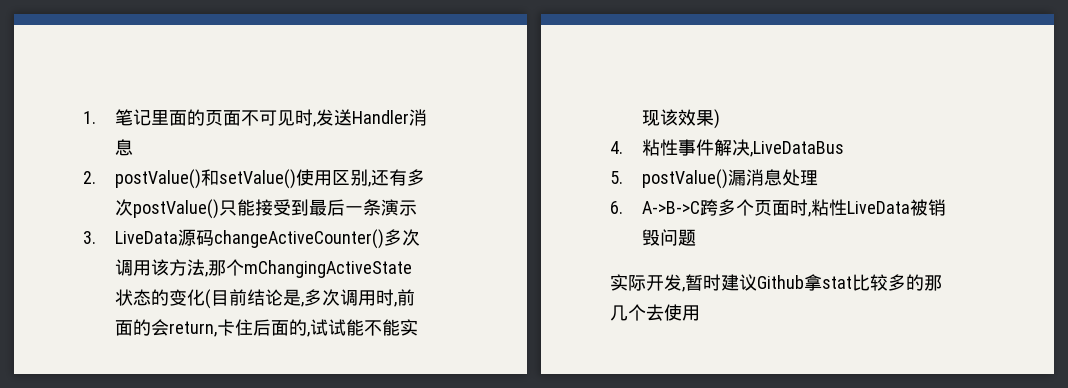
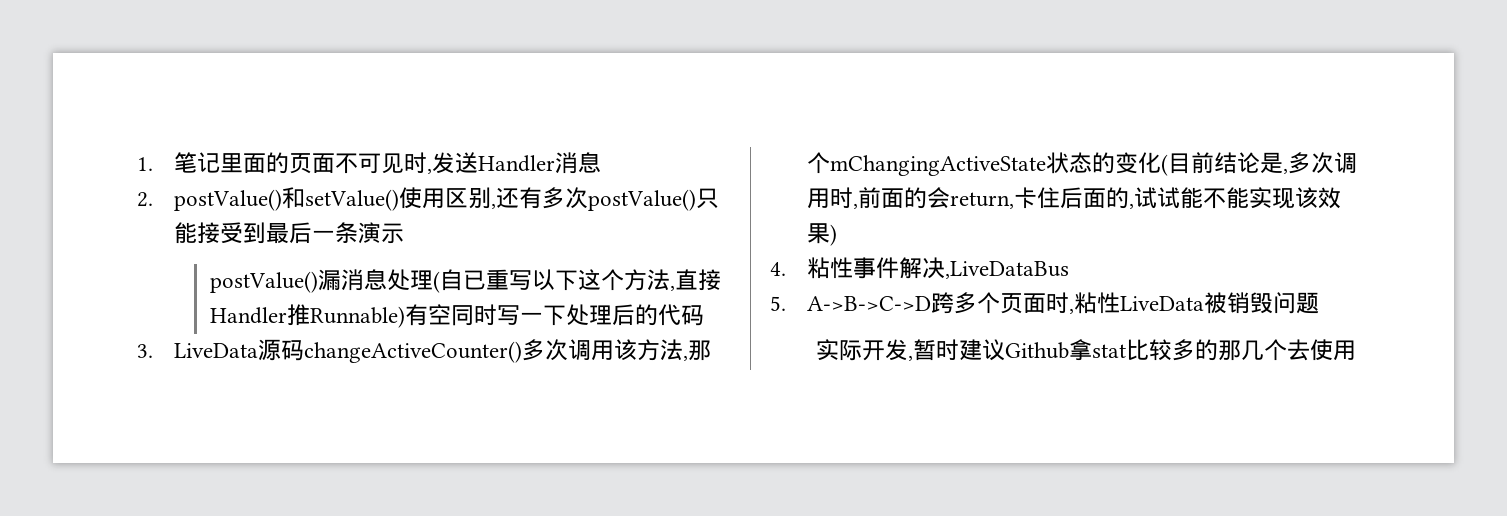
(418, 208) none -> [210,269,722,293] [210,304,705,328] // postValue()漏消息处理(自已重写以下这个方法,直接Handler推Runnable)有空同时写一下处理后的代码
[642,169,819,189] [610,201,701,214] postValue()漏消息处理 // 6. A->B->C -> [806,296,931,311] A->B->C->D

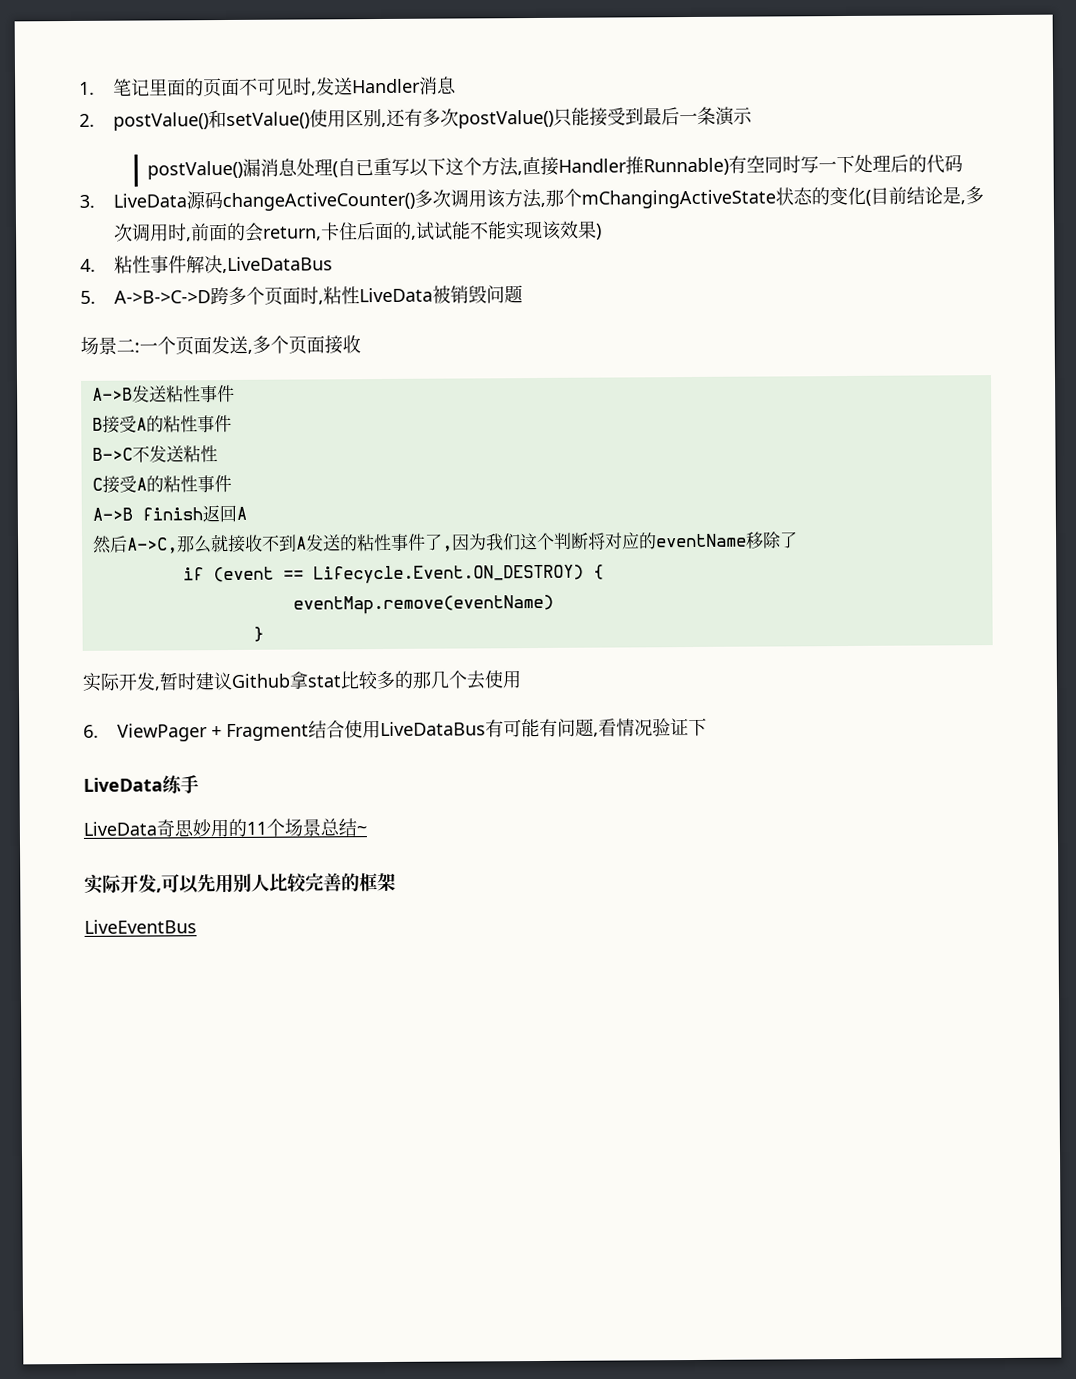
(1319, 303) none -> [80,335,361,356] [91,384,235,403] [91,414,232,434] [91,445,218,463] [91,474,232,494] [91,504,247,523] [91,531,798,554] [182,564,604,584] [292,594,554,615] [252,626,264,642] // 场景二:一个页面发送,多个页面接收 // A->B发送粘性事件 // B接受A的粘性事件 // B->C不发送粘性 // C接受A的粘性事件 // A->B finish返回A // 然后A->C,那么就接收不到A发送的粘性事件了,因为我们这个判断将对应的eventName移除了 // if (event == Lifecycle.Event.ON_DESTROY) { // eventMap.remove(eventName) // }
(1357, 350) none -> [83,717,707,742] [83,775,199,794] [83,818,367,838] [84,872,396,894] [84,919,197,934] // 6. ViewPager + Fragment结合使用LiveDataBus有可能有问题,看情况验证下 // LiveData练手 // LiveData奇思妙用的11个场景总结~ // 实际开发,可以先用别人比较完善的框架 // LiveEventBus

